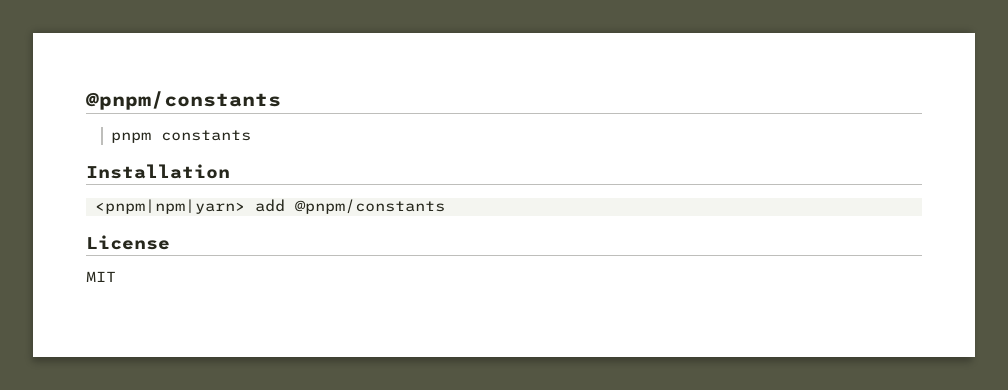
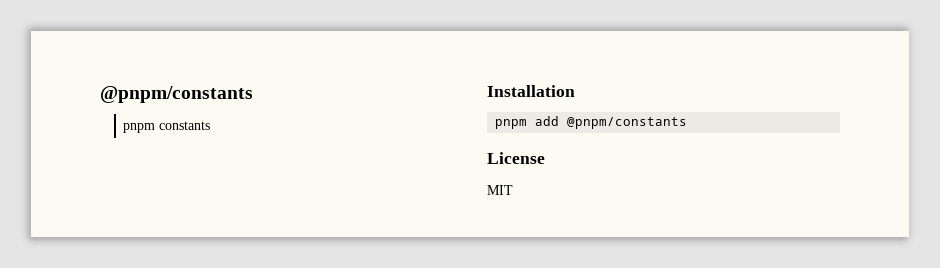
[94,199,245,214] <pnpm|npm|yarn> -> [495,119,528,129] pnpm

